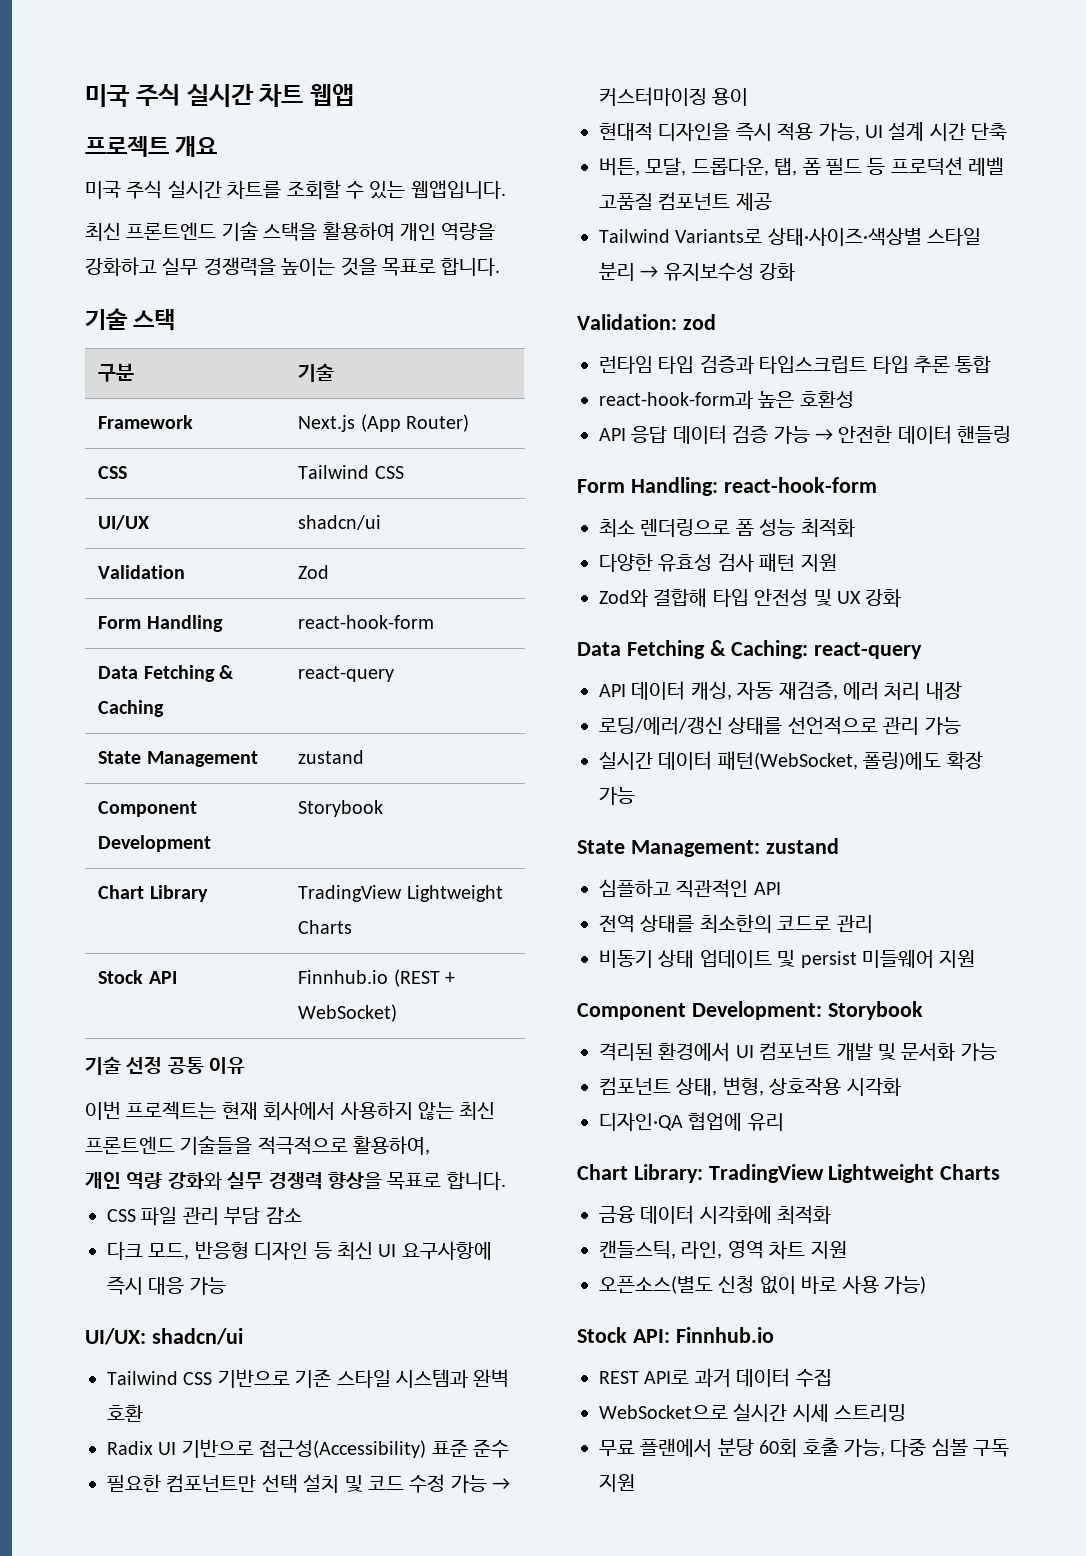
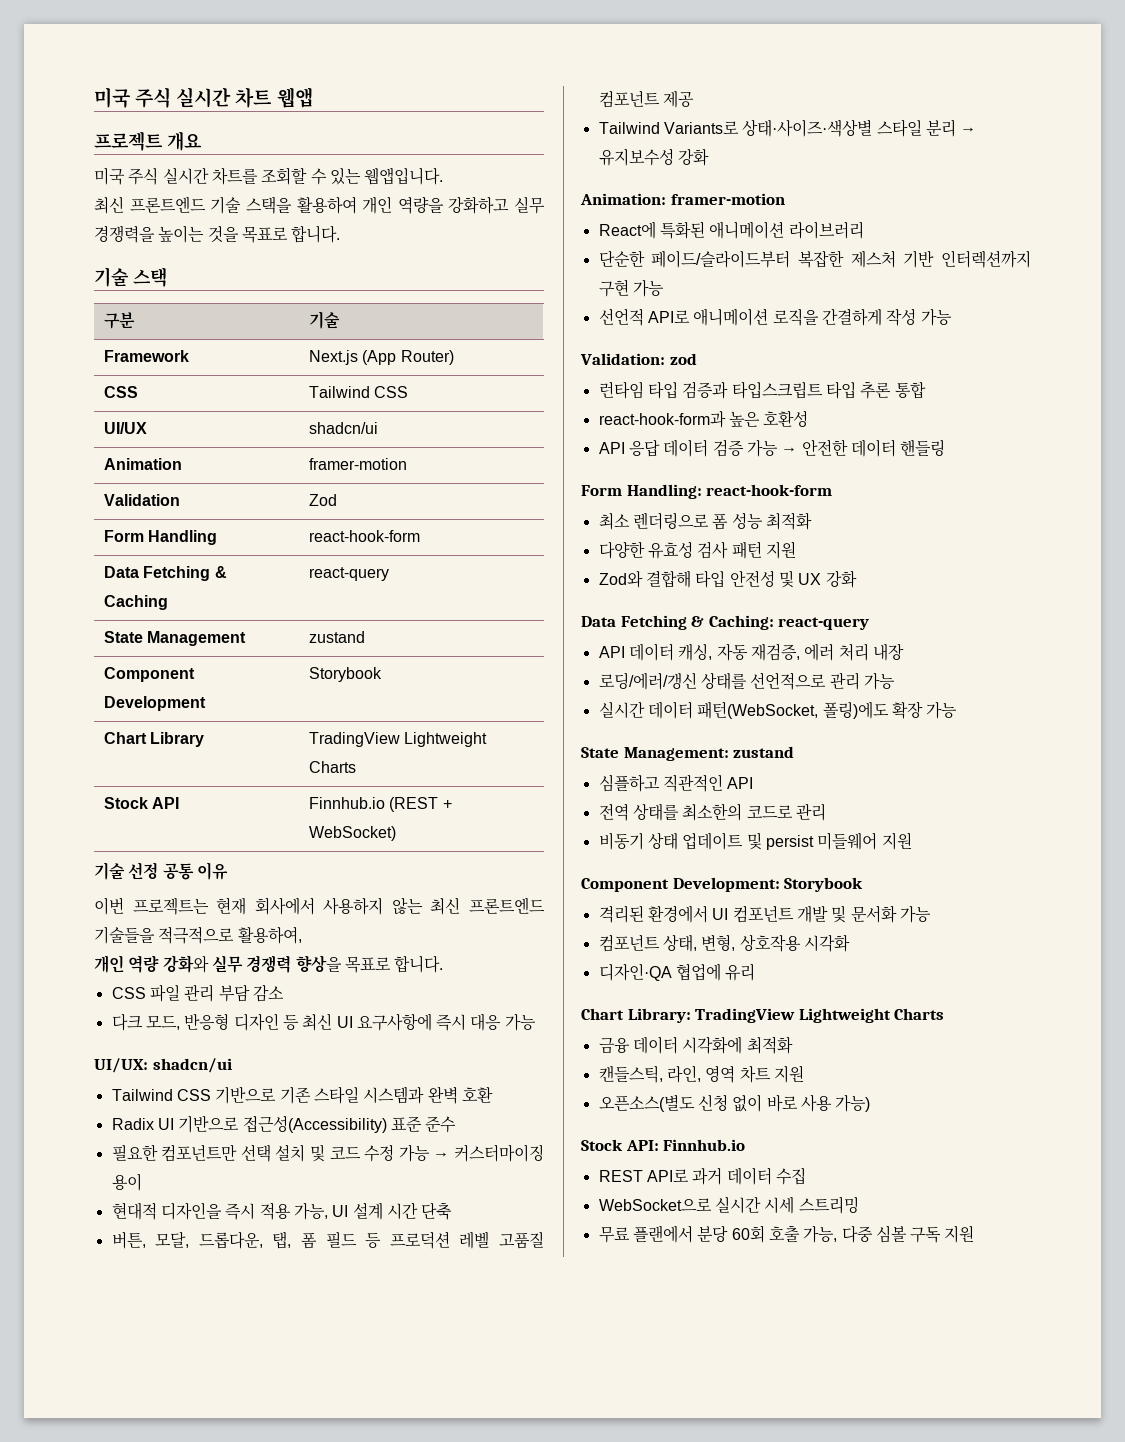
(382, 522) none -> [103,458,182,470] [308,458,407,470] // Animation | framer-motion
(796, 272) none -> [580,193,785,205] [598,221,864,239] [598,250,1031,268] [598,279,664,297] [598,308,952,326] // Animation: framer-motion // React에 특화된 애니메이션 라이브러리 // 단순한 페이드/슬라이드부터 복잡한 제스처 기반 인터렉션까지 구현 가능 // 선언적 API로 애니메이션 로직을 간결하게 작성 가능

